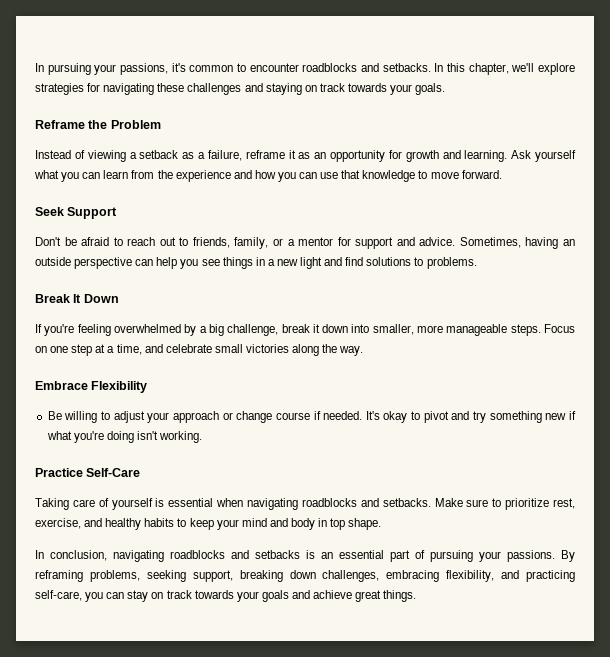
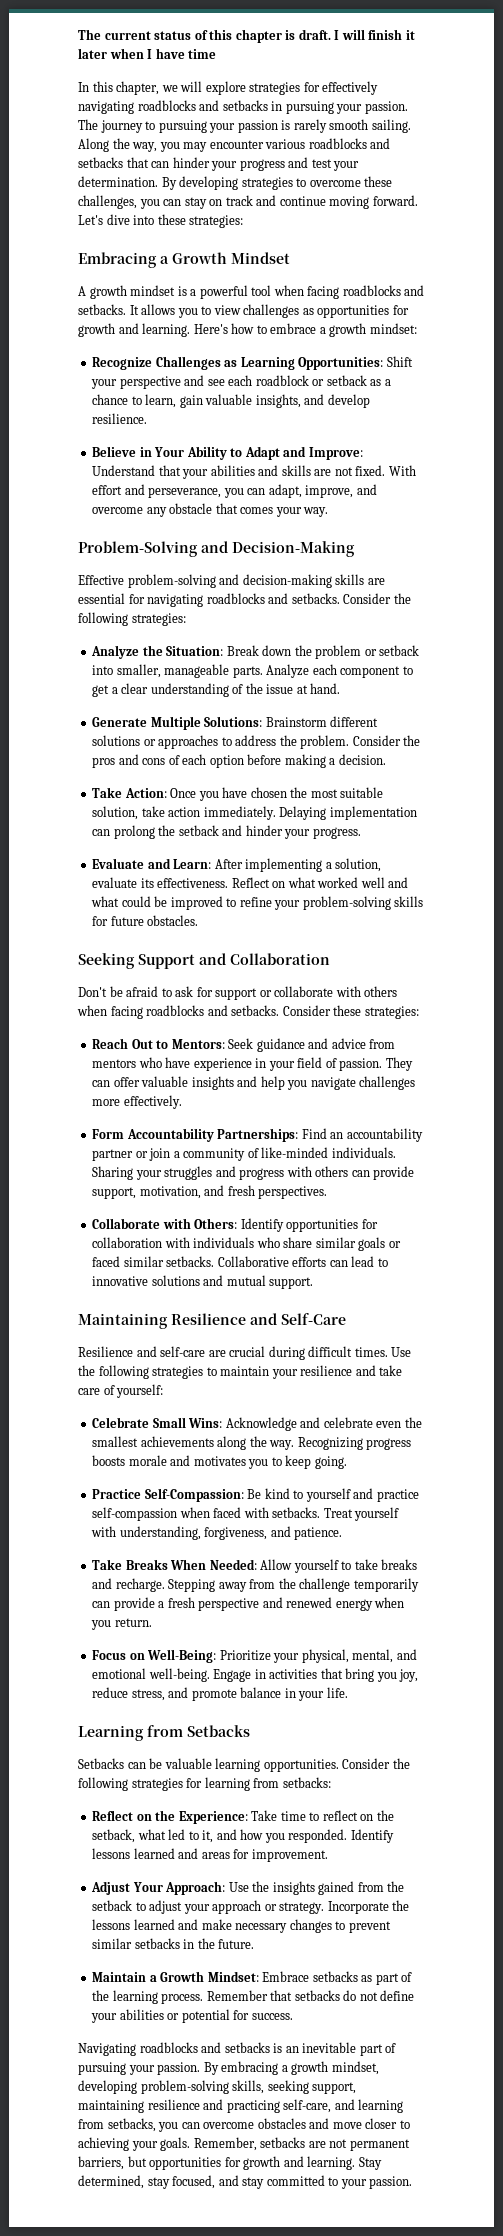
[35,63,576,75] [35,83,446,95] [35,120,161,129] [35,150,576,162] [34,170,502,182] [35,207,64,216] In pursuing your passions, it's common to encounter roadblocks and setbacks. In this chapter, we'll explore strategies for navigating these challenges and staying on track towards your goals. // Reframe the Problem // Instead of viewing a setback as a failure, reframe it as an opportunity for growth and learning. Ask yourself what you can learn from the experience and how you can use that knowledge to move forward. // Seek -> [78,29,415,43] [78,48,217,59] [78,81,379,95] [78,100,408,114] [78,119,411,133] [78,138,391,152] [78,157,360,171] [78,176,393,190] [78,195,418,209] [78,214,244,228] [78,252,290,268] [78,285,425,299] [78,304,409,318] [78,323,417,337] [92,356,413,370] [91,375,391,389] [92,394,370,408] [92,413,148,424] [92,446,363,460] [92,465,416,479] [92,484,377,498] [92,503,329,517] [78,541,355,557] [78,574,385,588] [78,593,411,607] [78,612,186,626] [91,645,420,659] [92,664,413,678] [92,683,341,697] [92,716,379,730] [92,735,421,749] [92,754,386,768] [92,787,384,801] [92,806,417,820] [92,825,361,839] [92,858,382,872] [92,877,409,888] [91,896,424,910] [92,915,199,926] [78,953,135,969] The current status of this chapter is draft. I will finish it later when I have time // In this chapter, we will explore strategies for effectively navigating roadblocks and setbacks in pursuing your passion. The journey to pursuing your passion is rarely smooth sailing. Along the way, you may encounter various roadblocks and setbacks that can hinder your progress and test your determination. By developing strategies to overcome these challenges, you can stay on track and continue moving forward. Let's dive into these strategies: // Embracing a Growth Mindset // A growth mindset is a powerful tool when facing roadblocks and setbacks. It allows you to view challenges as opportunities for growth and learning. Here's how to embrace a growth mindset: // Recognize Challenges as Learning Opportunities: Shift your perspective and see each roadblock or setback as a chance to learn, gain valuable insights, and develop resilience. // Believe in Your Ability to Adapt and Improve: Understand that your abilities and skills are not fixed. With effort and perseverance, you can adapt, improve, and overcome any obstacle that comes your way. // Problem-Solving and Decision-Making // Effective problem-solving and decision-making skills are essential for navigating roadblocks and setbacks. Consider the following strategies: // Analyze the Situation: Break down the problem or setback into smaller, manageable parts. Analyze each component to get a clear understanding of the issue at hand. // Generate Multiple Solutions: Brainstorm different solutions or approaches to address the problem. Consider the pros and cons of each option before making a decision. // Take Action: Once you have chosen the most suitable solution, take action immediately. Delaying implementation can prolong the setback and hinder your progress. // Evaluate and Learn: After implementing a solution, evaluate its effectiveness. Reflect on what worked well and what could be improved to refine your problem-solving skills for future obstacles. // Seeking
(118, 213) none -> [199,953,330,965] and Collaboration
[127,237,575,249] [35,257,477,269] [35,294,119,303] [35,324,575,336] [35,344,364,356] [35,381,148,393] [47,411,98,423] reach out to friends, family, or a mentor for support and advice. Sometimes, having an outside perspective can help you see things in a new light and find solutions to problems. // Break It Down // If you're feeling overwhelmed by a big challenge, break it down into smaller, more manageable steps. Focus on one step at a time, and celebrate small victories along the way. // Embrace Flexibility // Be willing -> [175,986,398,1000] [77,1005,419,1019] [92,1038,396,1052] [92,1057,413,1071] [92,1076,416,1090] [92,1095,182,1109] [92,1128,423,1142] [92,1147,396,1161] [92,1166,415,1180] [92,1185,328,1199] [92,1218,378,1232] [92,1237,401,1251] [92,1256,388,1267] [92,1275,314,1289] [78,1313,346,1329] [78,1346,412,1360] [78,1365,403,1379] [78,1384,164,1398] [92,1417,422,1431] [92,1436,412,1450] [92,1455,347,1469] [92,1488,419,1502] [92,1507,400,1521] [91,1526,343,1540] [92,1559,418,1573] [92,1578,419,1592] [92,1597,405,1611] [91,1618,152,1630] [92,1649,417,1663] [92,1668,419,1682] [92,1687,348,1701] [78,1725,250,1741] [78,1758,410,1772] [78,1777,331,1791] [92,1810,394,1824] [92,1829,394,1843] [92,1848,328,1862] [91,1881,405,1895] [92,1900,133,1911] ask for support or collaborate with others when facing roadblocks and setbacks. Consider these strategies: // Reach Out to Mentors: Seek guidance and advice from mentors who have experience in your field of passion. They can offer valuable insights and help you navigate challenges more effectively. // Form Accountability Partnerships: Find an accountability partner or join a community of like-minded individuals. Sharing your struggles and progress with others can provide support, motivation, and fresh perspectives. // Collaborate with Others: Identify opportunities for collaboration with individuals who share similar goals or faced similar setbacks. Collaborative efforts can lead to innovative solutions and mutual support. // Maintaining Resilience and Self-Care // Resilience and self-care are crucial during difficult times. Use the following strategies to maintain your resilience and take care of yourself: // Celebrate Small Wins: Acknowledge and celebrate even the smallest achievements along the way. Recognizing progress boosts morale and motivates you to keep going. // Practice Self-Compassion: Be kind to yourself and practice self-compassion when faced with setbacks. Treat yourself with understanding, forgiveness, and patience. // Take Breaks When Needed: Allow yourself to take breaks and recharge. Stepping away from the challenge temporarily can provide a fresh perspective and renewed energy when you return. // Focus on Well-Being: Prioritize your physical, mental, and emotional well-being. Engage in activities that bring you joy, reduce stress, and promote balance in your life. // Learning from Setbacks // Setbacks can be valuable learning opportunities. Consider the following strategies for learning from setbacks: // Reflect on the Experience: Take time to reflect on the setback, what led to it, and how you responded. Identify lessons learned and areas for improvement. // Adjust Your Approach: Use the insights gained from the setback
[236,411,576,423] [46,431,203,443] [35,468,141,477] [35,498,576,510] [35,518,382,530] [35,550,164,562] change course if needed. It's okay to pivot and try something new if what you're doing isn't working. // Practice Self-Care // Taking care of yourself is essential when navigating roadblocks and setbacks. Make sure to prioritize rest, exercise, and healthy habits to keep your mind and body in top shape. // In conclusion, navigating -> [279,1900,410,1914] [92,1919,391,1933] [92,1938,255,1949] [92,1971,413,1985] [92,1990,415,2004] [91,2009,293,2023] [78,2043,136,2056] strategy. Incorporate the lessons learned and make necessary changes to prevent similar setbacks in the future. // Maintain a Growth Mindset: Embrace setbacks as part of the learning process. Remember that setbacks do not define your abilities or potential for success. // Navigating
[339,550,384,559] essential -> [302,2042,357,2053] inevitable
[507,550,575,562] [35,570,575,582] [35,590,417,602] passions. By reframing problems, seeking support, breaking down challenges, embracing flexibility, and practicing self-care, you can stay on track towards your goals and achieve great things. -> [157,2061,379,2075] [78,2080,357,2094] [78,2099,404,2113] [78,2118,410,2132] [78,2137,410,2151] [78,2156,382,2170] [78,2175,413,2189] passion. By embracing a growth mindset, developing problem-solving skills, seeking support, maintaining resilience and practicing self-care, and learning from setbacks, you can overcome obstacles and move closer to achieving your goals. Remember, setbacks are not permanent barriers, but opportunities for growth and learning. Stay determined, stay focused, and stay committed to your passion.

